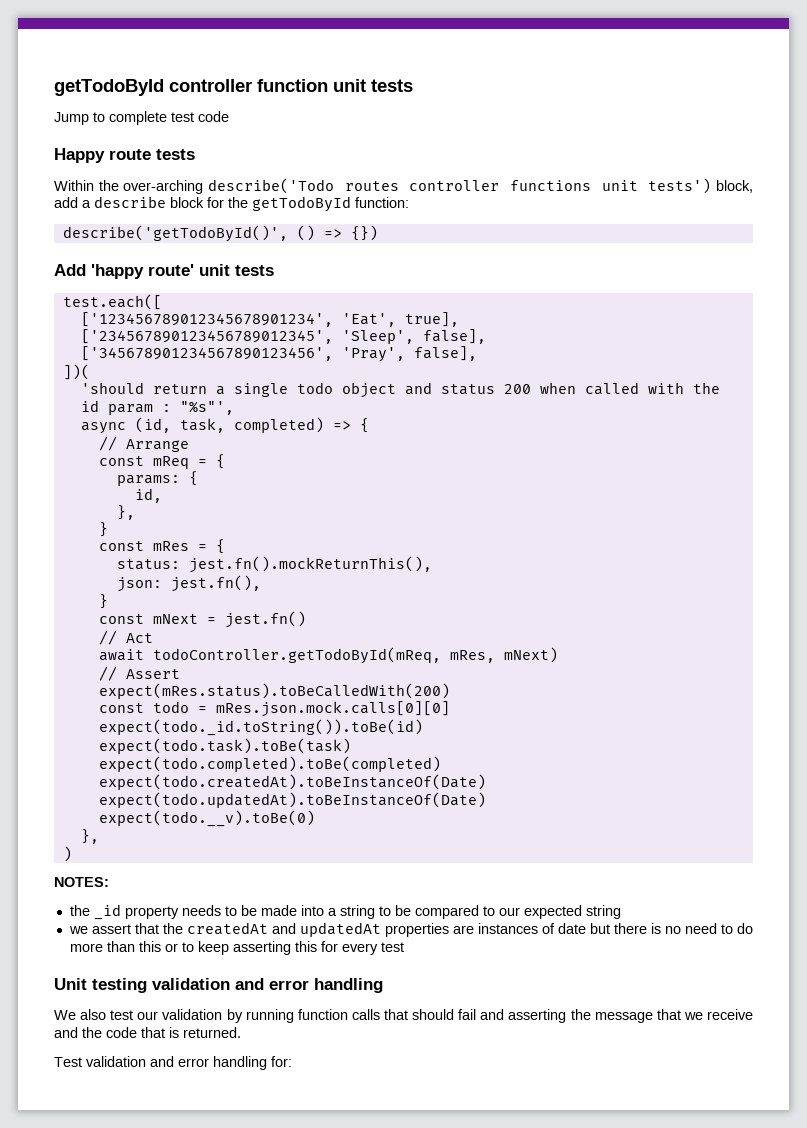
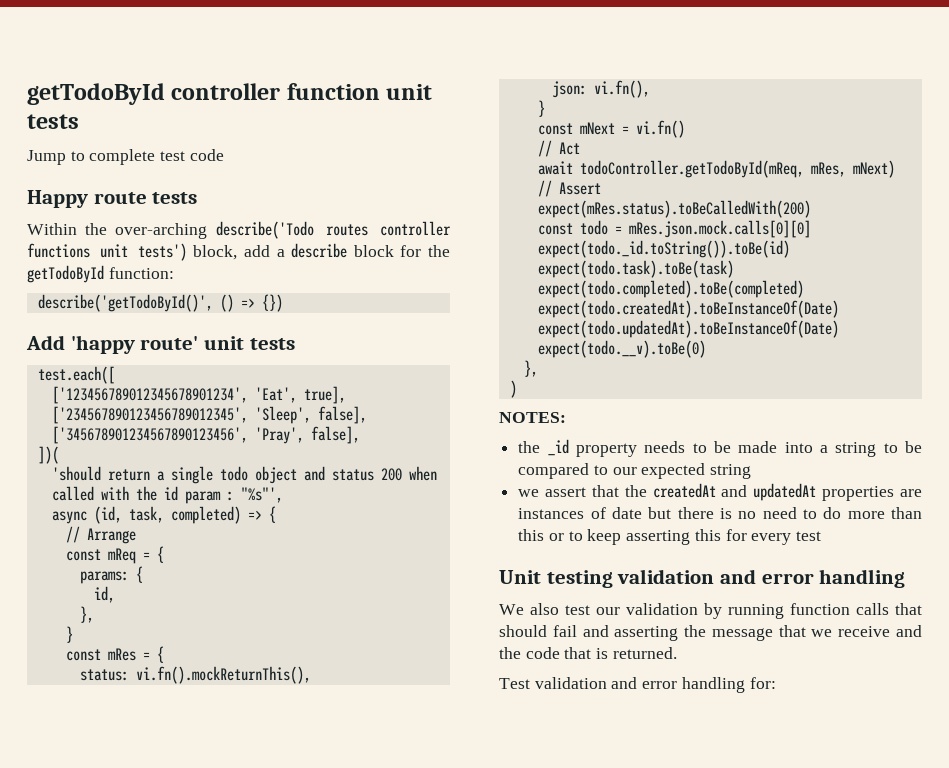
[188,556,432,573] jest.fn().mockReturnThis(), -> [135,666,311,684] vi.fn().mockReturnThis(),
[170,575,261,592] jest.fn(), -> [593,80,650,98] vi.fn(),
[224,611,306,628] jest.fn() -> [635,120,685,138] vi.fn()

